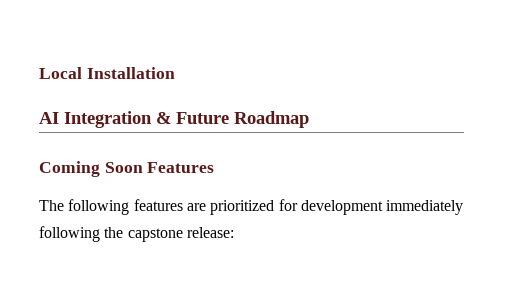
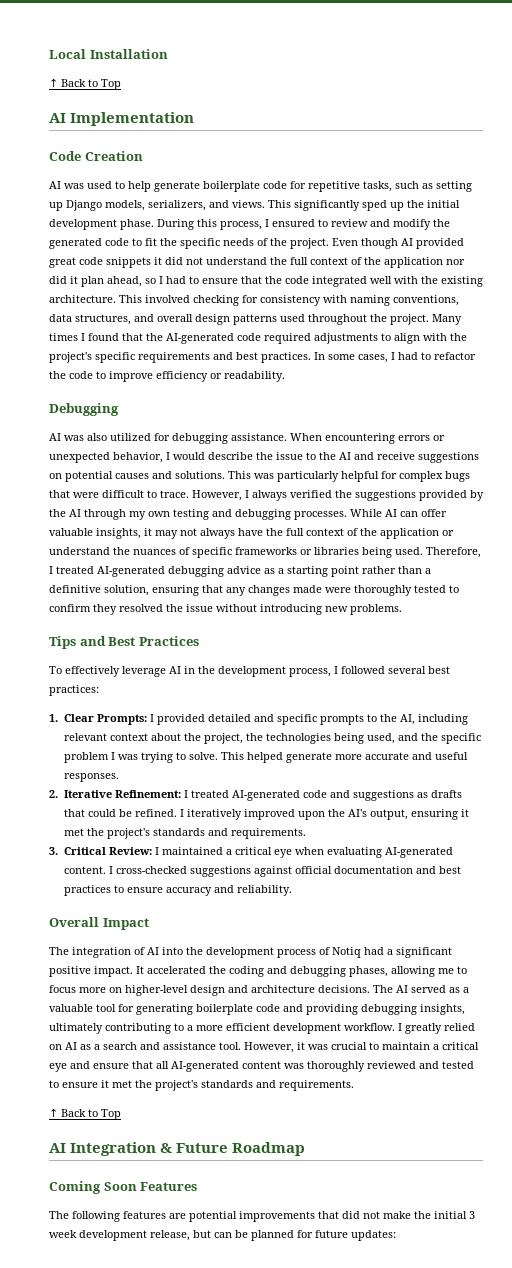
(175, 73) none -> [49,79,121,90] [49,112,195,126] [49,151,143,161] [49,181,472,192] [49,200,460,211] [49,219,450,230] [49,238,464,249] [49,257,465,268] [49,276,483,287] [49,295,459,306] [49,314,462,325] [49,333,467,344] [49,352,476,363] [49,371,285,382] [49,403,119,416] [49,433,445,444] [49,452,479,463] [49,471,470,482] [49,490,484,501] [49,509,447,520] [49,528,454,539] [49,547,481,558] [49,566,431,577] [49,585,459,596] [49,604,402,615] [49,636,199,649] [49,666,450,677] [49,685,99,696] [49,714,468,725] [63,733,481,744] [63,752,468,763] [63,773,119,782] [49,790,462,801] [63,809,469,820] [63,828,306,839] [49,847,453,858] [63,866,461,877] [63,885,292,896] [49,917,149,930] [49,947,452,958] [49,966,467,977] [49,985,469,996] [49,1004,465,1015] [49,1023,475,1034] [49,1042,479,1053] [49,1061,474,1072] [49,1080,354,1091] [49,1109,121,1120] // ↑ Back to Top // AI Implementation // Code Creation // AI was used to help generate boilerplate code for repetitive tasks, such as setting up Django models, serializers, and views. This significantly sped up the initial development phase. During this process, I ensured to review and modify the generated code to fit the specific needs of the project. Even though AI provided great code snippets it did not understand the full context of the application nor did it plan ahead, so I had to ensure that the code integrated well with the existing architecture. This involved checking for consistency with naming conventions, data structures, and overall design patterns used throughout the project. Many times I found that the AI-generated code required adjustments to align with the project's specific requirements and best practices. In some cases, I had to refactor the code to improve efficiency or readability. // Debugging // AI was also utilized for debugging assistance. When encountering errors or unexpected behavior, I would describe the issue to the AI and receive suggestions on potential causes and solutions. This was particularly helpful for complex bugs that were difficult to trace. However, I always verified the suggestions provided by the AI through my own testing and debugging processes. While AI can offer valuable insights, it may not always have the full context of the application or understand the nuances of specific frameworks or libraries being used. Therefore, I treated AI-generated debugging advice as a starting point rather than a definitive solution, ensuring that any changes made were thoroughly tested to confirm they resolved the issue without introducing new problems. // Tips and Best Practices // To effectively leverage AI in the development process, I followed several best practices: // 1. Clear Prompts: I provided detailed and specific prompts to the AI, including relevant context about the project, the technologies being used, and the specific problem I was trying to solve. This helped generate more accurate and useful responses. // 2. Iterative Refinement: I treated AI-generated code and suggestions as drafts that could be refined. I iteratively improved upon the AI's output, ensuring it met the project's standards and requirements. // 3. Critical Review: I maintained a critical eye when evaluating AI-generated content. I cross-checked suggestions against official documentation and best practices to ensure accuracy and reliability. // Overall Impact // The integration of AI into the development process of Notiq had a significant positive impact. It accelerated the coding and debugging phases, allowing me to focus more on higher-level design and architecture decisions. The AI served as a valuable tool for generating boilerplate code and providing debugging insights, ultimately contributing to a more efficient development workflow. I greatly relied on AI as a search and assistance tool. However, it was crucial to maintain a critical eye and ensure that all AI-generated content was thoroughly reviewed and tested to ensure it met the project's standards and requirements. // ↑ Back to Top
[210,199,464,215] [39,226,234,242] prioritized for development immediately following the capstone release: -> [189,1211,475,1222] [49,1230,396,1241] potential improvements that did not make the initial 3 week development release, but can be planned for future updates:

